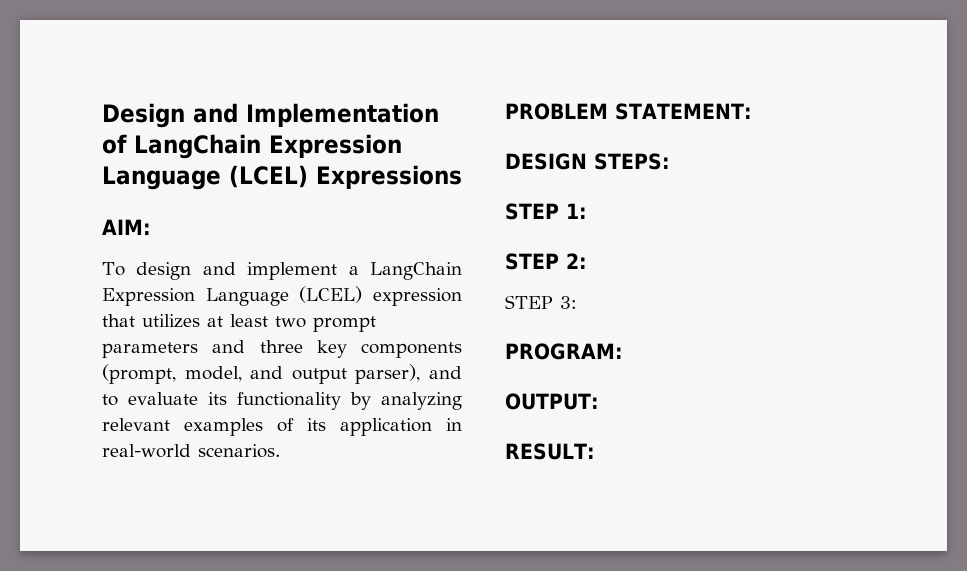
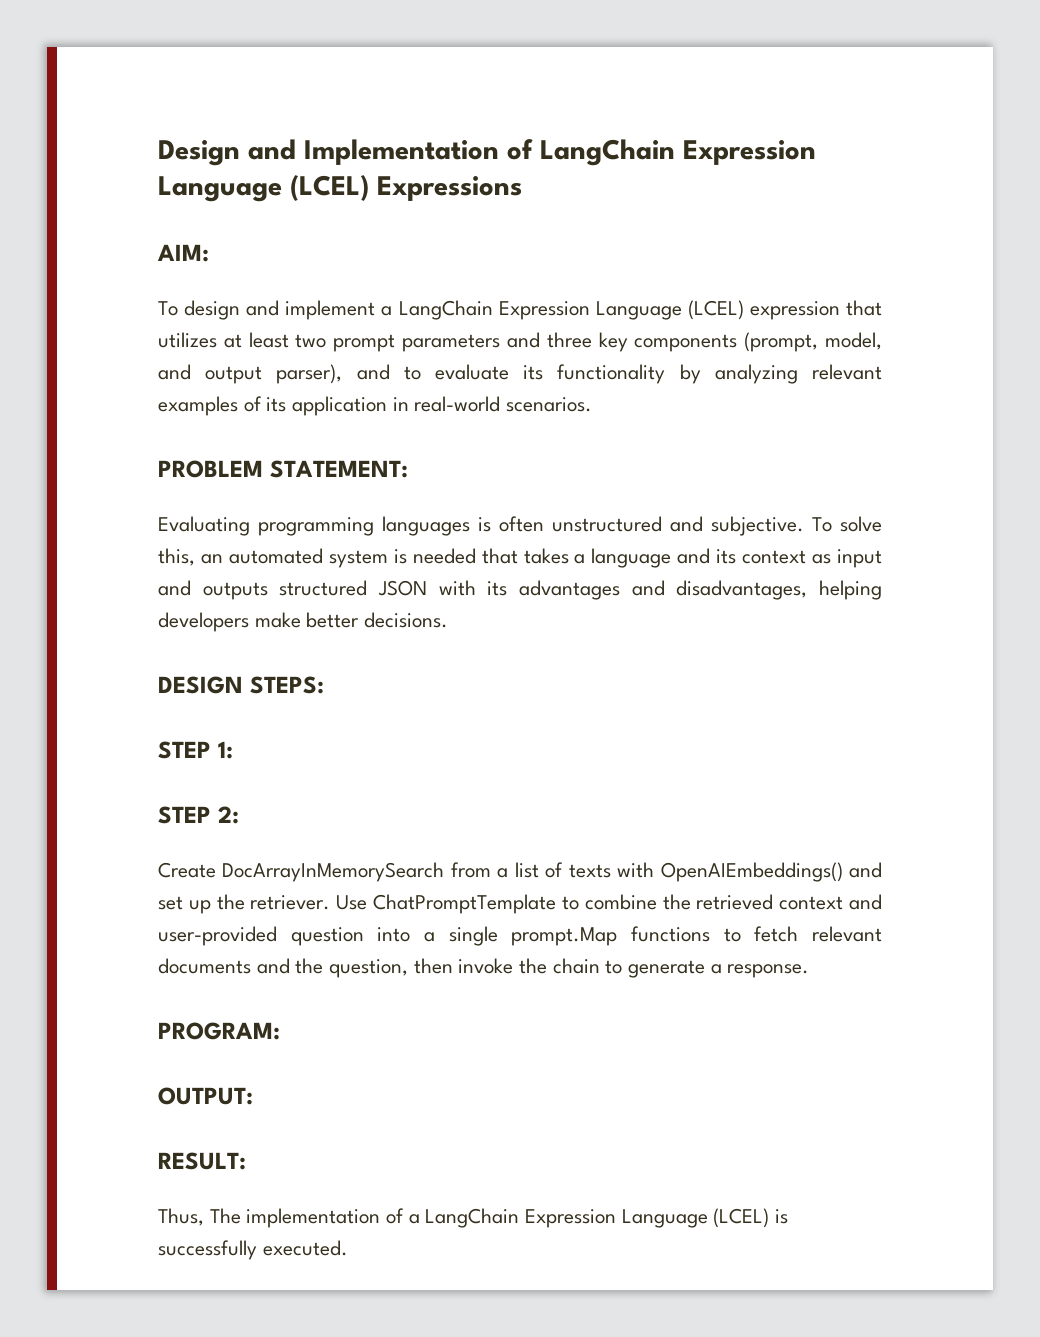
(752, 111) none -> [158,516,882,536] [158,548,883,568] [158,580,882,600] [158,612,449,632] // Evaluating programming languages is often unstructured and subjective. To solve this, an automated system is needed that takes a language and its context as input and outputs structured JSON with its advantages and disadvantages, helping developers make better decisions.
[505,295,577,309] [505,343,623,360] [505,393,599,410] [505,443,595,460] STEP 3: // PROGRAM: // OUTPUT: // RESULT: -> [158,862,883,882] [158,894,883,914] [158,926,882,946] [158,958,810,978] [158,1022,280,1040] [158,1087,253,1105] [158,1152,246,1170] [158,1208,789,1228] [158,1240,348,1260] Create DocArrayInMemorySearch from a list of texts with OpenAIEmbeddings() and set up the retriever. Use ChatPromptTemplate to combine the retrieved context and user-provided question into a single prompt.Map functions to fetch relevant documents and the question, then invoke the chain to generate a response. // PROGRAM: // OUTPUT: // RESULT: // Thus, The implementation of a LangChain Expression Language (LCEL) is successfully executed.

